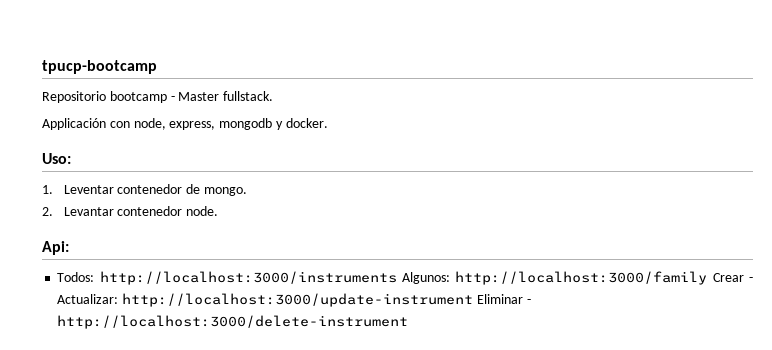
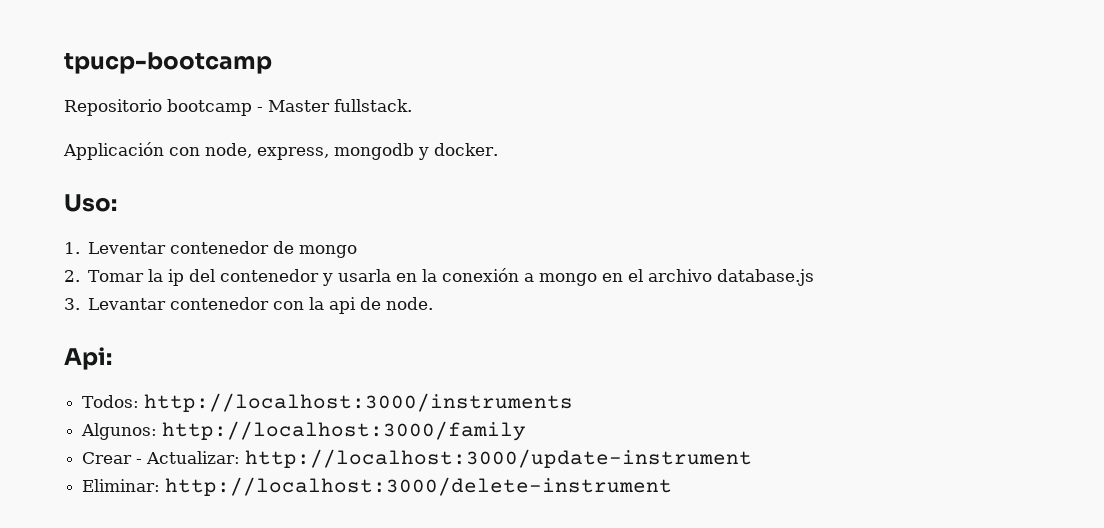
[203,187,247,196] [42,206,183,216] mongo. // 2. Levantar contenedor -> [299,245,358,258] [64,268,815,286] [64,297,382,314] mongo // 2. Tomar la ip del contenedor y usarla en la conexión a mongo en el archivo database.js // 3. Levantar contenedor con la api de
(397, 278) none -> (574, 402) //
(708, 278) none -> (527, 431) //
[476,294,531,304] Eliminar - -> [82,479,161,492] // Eliminar:

